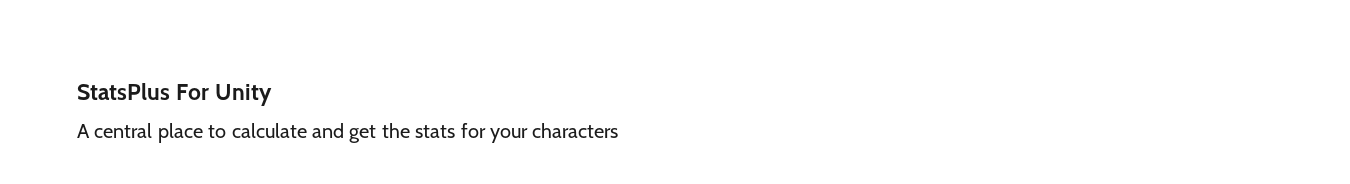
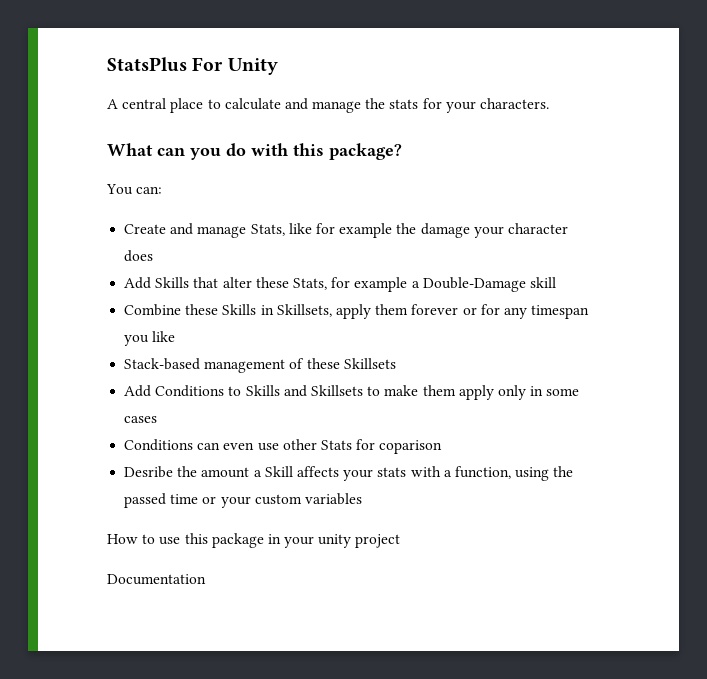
[349,125,377,143] get -> [312,101,362,113] manage
[532,123,619,138] characters -> [480,98,550,109] [107,143,402,160] [106,184,163,195] [124,223,568,238] [124,250,154,262] [124,277,556,292] [124,304,590,319] [124,331,176,346] [124,358,396,373] [124,385,580,400] [124,416,158,423] [124,439,443,454] [124,466,574,481] [124,493,362,508] [107,533,401,548] [107,574,206,585] characters. // What can you do with this package? // You can: // Create and manage Stats, like for example the damage your character does // Add Skills that alter these Stats, for example a Double-Damage skill // Combine these Skills in Skillsets, apply them forever or for any timespan you like // Stack-based management of these Skillsets // Add Conditions to Skills and Skillsets to make them apply only in some cases // Conditions can even use other Stats for coparison // Desribe the amount a Skill affects your stats with a function, using the passed time or your custom variables // How to use this package in your unity project // Documentation

